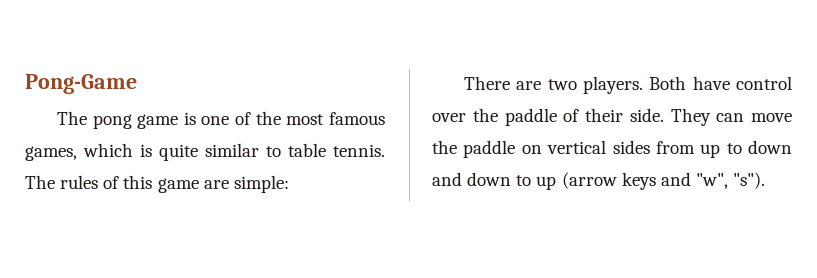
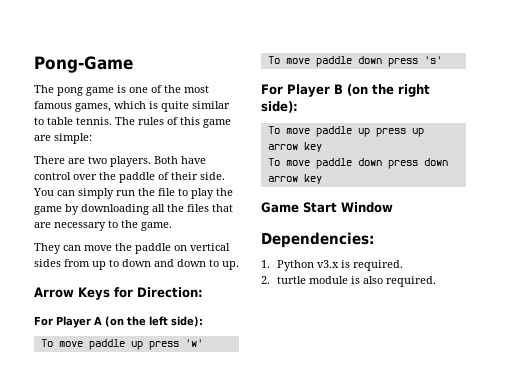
(664, 115) none -> [33,188,233,199] [34,204,233,215] [34,220,172,231] You can simply run the file to play the game by downloading all the files that are necessary to the game. //
[536,172,766,190] up (arrow keys and "w", "s"). -> [222,261,239,270] [34,287,203,300] [34,316,203,328] [40,339,203,350] [267,56,442,67] [261,84,430,97] [261,101,298,113] [267,126,424,137] [267,142,322,152] [267,158,448,169] [267,174,322,184] [261,202,393,213] [261,232,374,248] [261,260,404,271] [261,276,437,287] up. // Arrow Keys for Direction: // For Player A (on the left side): // To move paddle up press 'w' // To move paddle down press 's' // For Player B (on the right side): // To move paddle up press up arrow key // To move paddle down press down arrow key // Game Start Window // Dependencies: // 1. Python v3.x is required. // 2. turtle module is also required.

